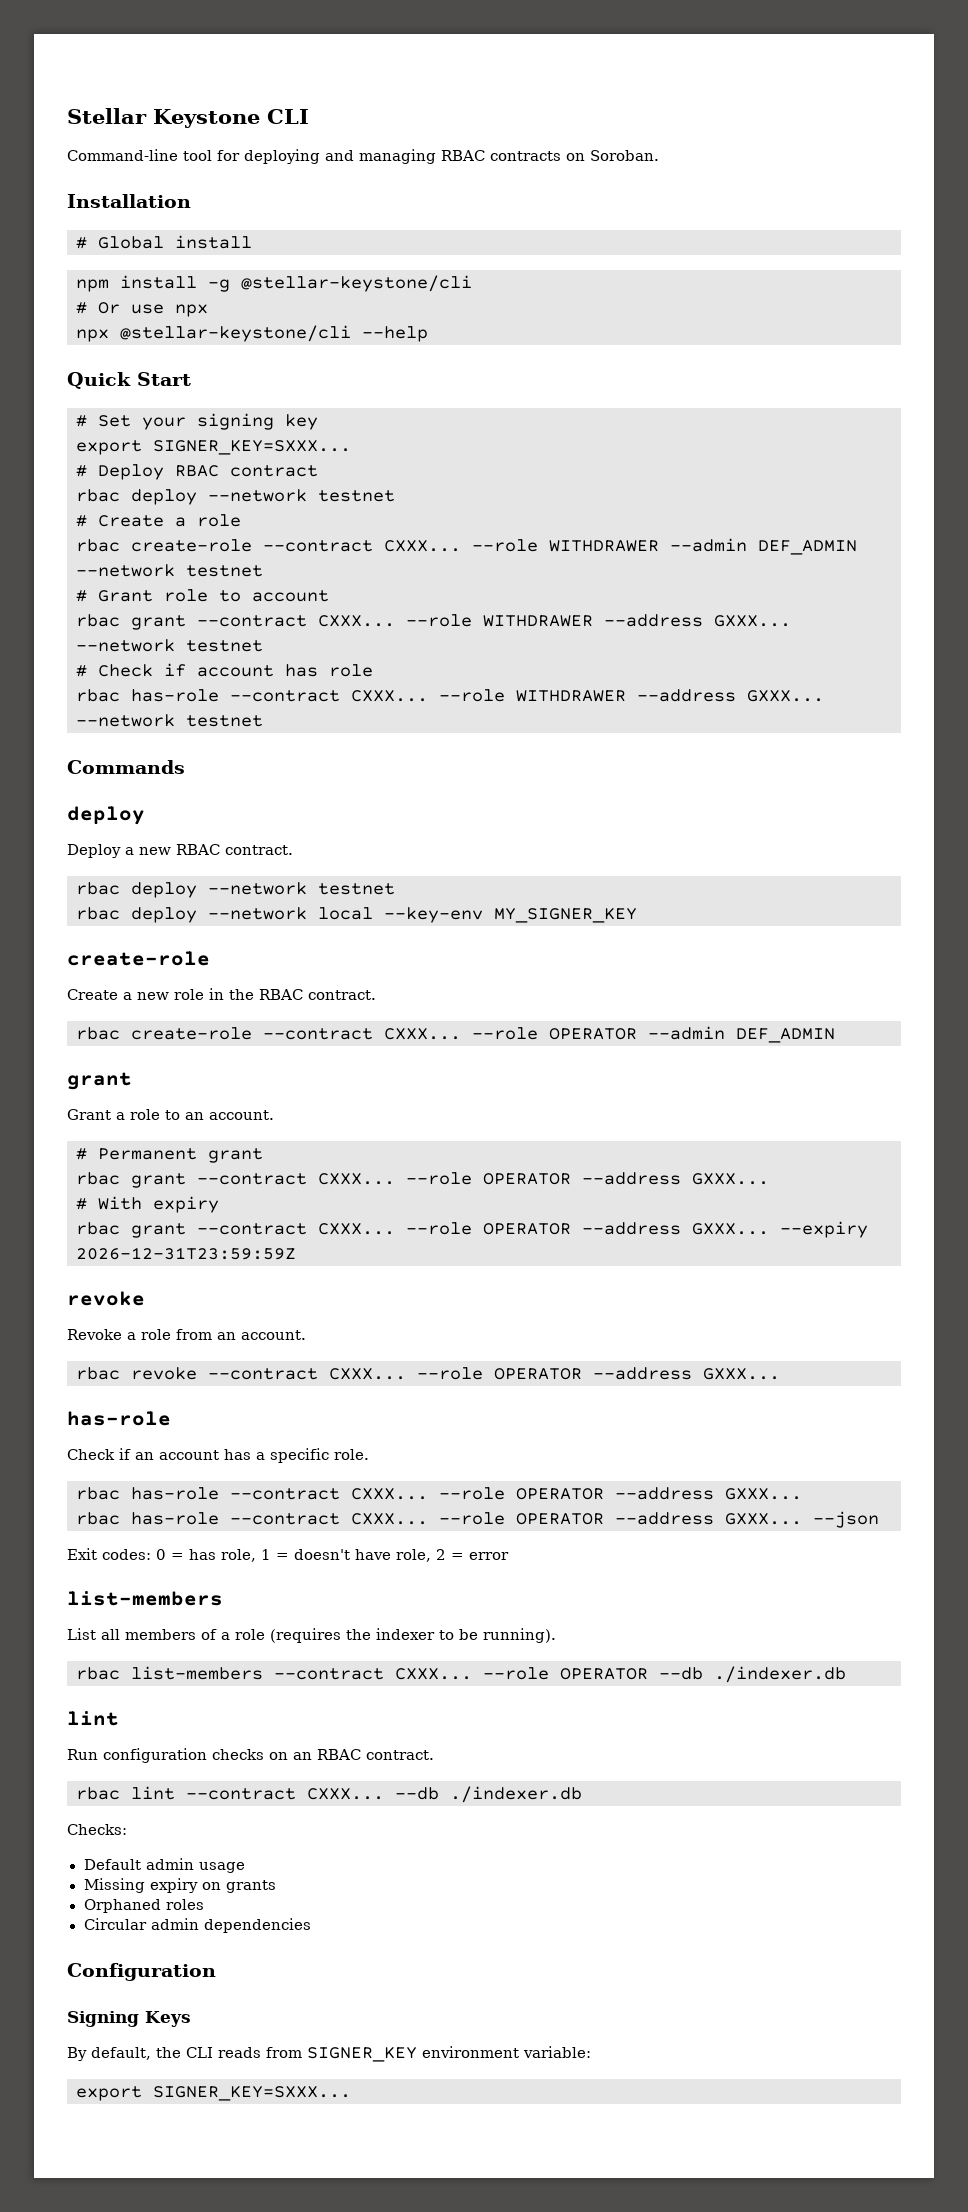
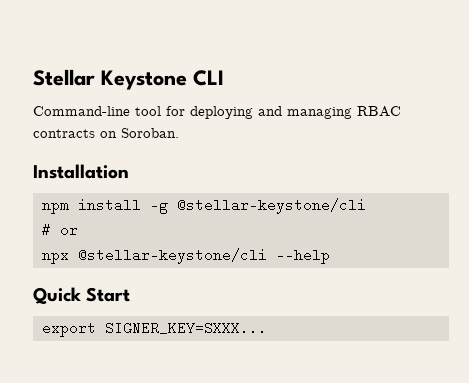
[76,235,252,249] // # Global install -> (129, 171) none
[98,302,208,317] Or use npx -> [60,228,78,235] or
[76,413,318,430] [76,440,351,455] [76,464,318,480] [76,489,395,505] [76,514,241,527] [76,538,857,555] [76,564,263,577] [76,589,329,602] [76,614,791,630] [76,639,263,652] [76,663,373,677] [76,689,824,702] [76,714,263,727] [67,760,185,774] [67,806,145,825] [67,844,293,858] [76,882,395,898] [76,907,637,923] [67,951,210,966] [67,988,376,1000] [76,1026,835,1043] [67,1072,132,1090] [67,1109,274,1120] [76,1148,263,1163] [76,1172,769,1188] [76,1196,219,1213] [76,1221,868,1238] [76,1247,296,1260] [67,1291,145,1306] [67,1329,306,1340] [76,1367,780,1380] [67,1411,171,1426] [67,1448,369,1463] [76,1487,802,1500] [76,1511,879,1528] [67,1548,509,1562] [67,1591,223,1606] [67,1628,556,1643] [76,1666,846,1683] [67,1711,119,1726] [67,1748,434,1763] [76,1786,582,1803] [67,1824,127,1835] [83,1858,245,1873] [83,1878,276,1893] [83,1899,204,1913] [83,1918,311,1933] [67,1963,216,1981] [67,2011,191,2027] [67,2046,591,2062] // # Set your signing key // export SIGNER_KEY=SXXX... // # Deploy RBAC contract // rbac deploy --network testnet // # Create a role // rbac create-role --contract CXXX... --role WITHDRAWER --admin DEF_ADMIN --network testnet // # Grant role to account // rbac grant --contract CXXX... --role WITHDRAWER --address GXXX... --network testnet // # Check if account has role // rbac has-role --contract CXXX... --role WITHDRAWER --address GXXX... --network testnet // Commands // deploy // Deploy a new RBAC contract. // rbac deploy --network testnet // rbac deploy --network local --key-env MY_SIGNER_KEY // create-role // Create a new role in the RBAC contract. // rbac create-role --contract CXXX... --role OPERATOR --admin DEF_ADMIN // grant // Grant a role to an account. // # Permanent grant // rbac grant --contract CXXX... --role OPERATOR --address GXXX... // # With expiry // rbac grant --contract CXXX... --role OPERATOR --address GXXX... --expiry 2026-12-31T23:59:59Z // revoke // Revoke a role from an account. // rbac revoke --contract CXXX... --role OPERATOR --address GXXX... // has-role // Check if an account has a specific role. // rbac has-role --contract CXXX... --role OPERATOR --address GXXX... // rbac has-role --contract CXXX... --role OPERATOR --address GXXX... --json // Exit codes: 0 = has role, 1 = doesn't have role, 2 = error // list-members // List all members of a role (requires the indexer to be running). // rbac list-members --contract CXXX... --role OPERATOR --db ./indexer.db // lint // Run configuration checks on an RBAC contract. // rbac lint --contract CXXX... --db ./indexer.db // Checks: // Default admin usage // Missing expiry on grants // Orphaned roles // Circular admin dependencies // Configuration // Signing Keys // By default, the CLI reads from SIGNER_KEY environment variable: -> (131, 294) none

